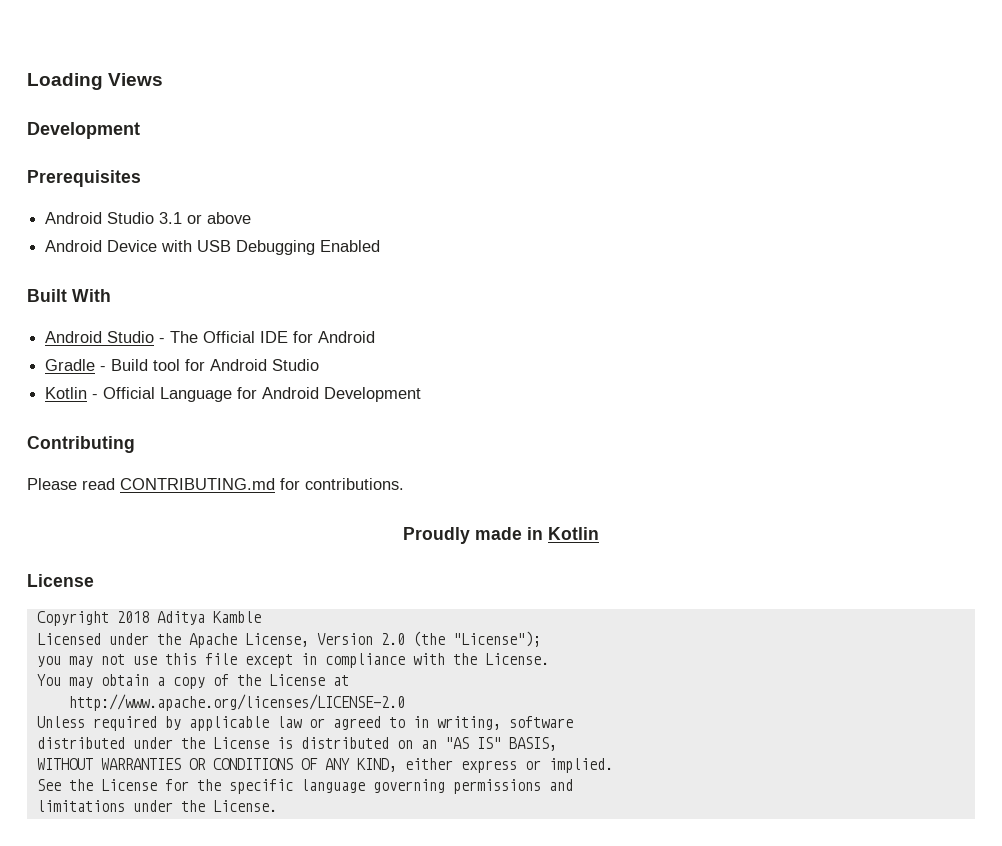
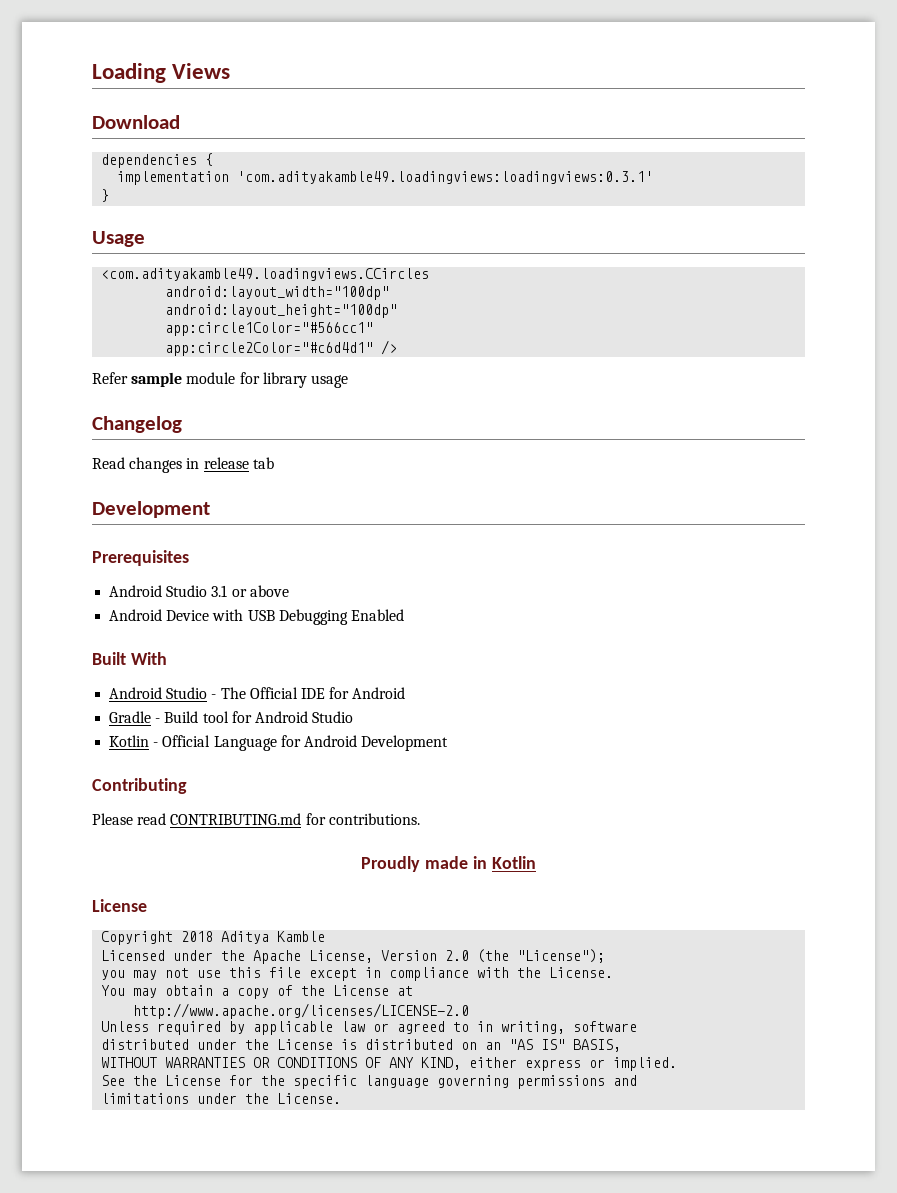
(164, 79) none -> [92,115,180,129] [101,153,214,168] [117,171,654,185] [101,189,110,202] [92,231,145,247] [101,268,430,281] [165,286,390,300] [165,304,398,318] [165,322,374,336] [165,340,398,356] [92,372,348,388] [92,416,182,433] [92,457,274,473] // Download // dependencies { // implementation 'com.adityakamble49.loadingviews:loadingviews:0.3.1' // } // Usage // <com.adityakamble49.loadingviews.CCircles // android:layout_width="100dp" // android:layout_height="100dp" // app:circle1Color="#566cc1" // app:circle2Color="#c6d4d1" /> // Refer sample module for library usage // Changelog // Read changes in release tab

